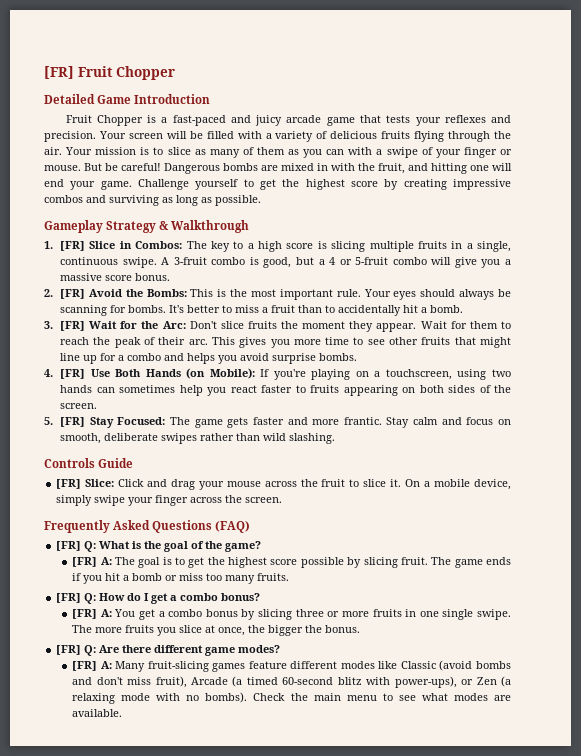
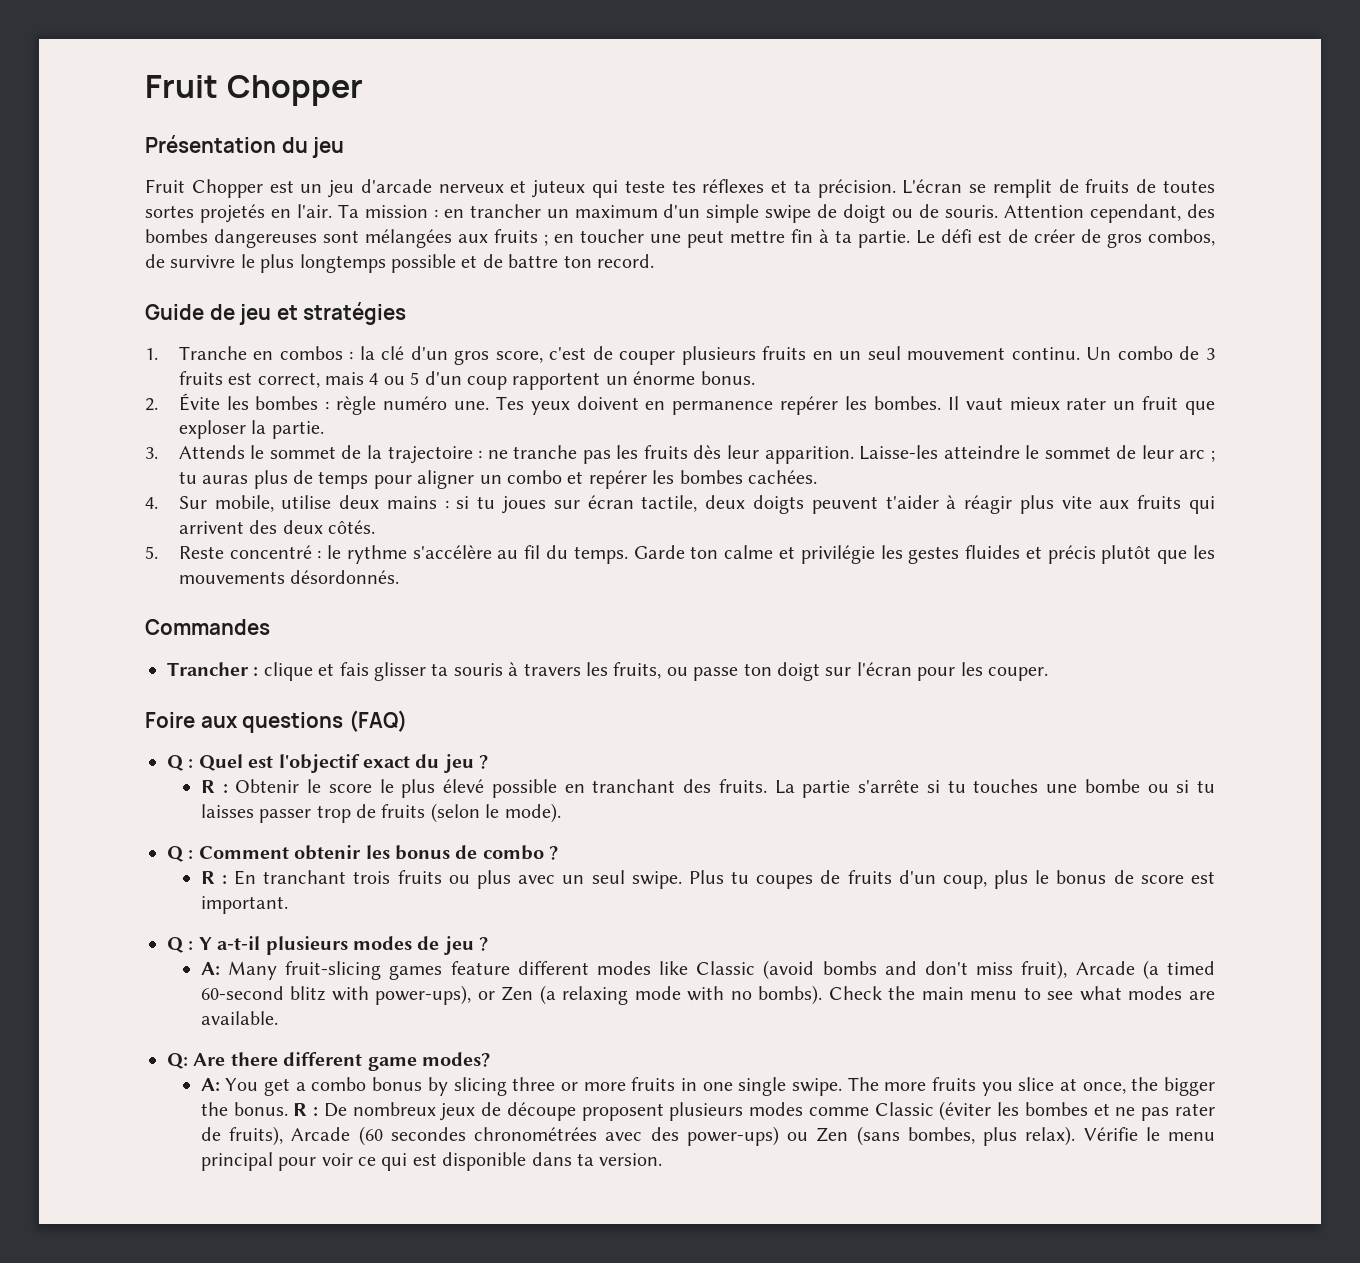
[44,66,74,79] [FR] -> (145, 86) none
[44,94,211,104] [65,115,511,126] [44,131,511,142] [44,147,512,158] [44,163,512,174] [44,179,511,190] [44,195,261,206] [44,220,250,233] [44,241,511,252] [60,257,511,268] [60,273,171,281] [44,289,512,300] [60,305,464,316] [44,321,511,332] [60,337,511,348] [60,353,358,364] [44,368,511,380] [60,385,511,396] [60,403,98,409] [44,417,511,428] [60,433,336,444] [44,458,134,468] [56,479,511,490] [56,495,283,506] [44,520,251,533] [56,541,262,552] [72,557,512,568] [72,573,290,584] [56,593,261,604] [72,609,512,620] [72,625,361,636] [56,645,281,656] [72,661,98,671] Detailed Game Introduction // Fruit Chopper is a fast-paced and juicy arcade game that tests your reflexes and precision. Your screen will be filled with a variety of delicious fruits flying through the air. Your mission is to slice as many of them as you can with a swipe of your finger or mouse. But be careful! Dangerous bombs are mixed in with the fruit, and hitting one will end your game. Challenge yourself to get the highest score by creating impressive combos and surviving as long as possible. // Gameplay Strategy & Walkthrough // 1. [FR] Slice in Combos: The key to a high score is slicing multiple fruits in a single, continuous swipe. A 3-fruit combo is good, but a 4 or 5-fruit combo will give you a massive score bonus. // 2. [FR] Avoid the Bombs: This is the most important rule. Your eyes should always be scanning for bombs. It's better to miss a fruit than to accidentally hit a bomb. // 3. [FR] Wait for the Arc: Don't slice fruits the moment they appear. Wait for them to reach the peak of their arc. This gives you more time to see other fruits that might line up for a combo and helps you avoid surprise bombs. // 4. [FR] Use Both Hands (on Mobile): If you're playing on a touchscreen, using two hands can sometimes help you react faster to fruits appearing on both sides of the screen. // 5. [FR] Stay Focused: The game gets faster and more frantic. Stay calm and focus on smooth, deliberate swipes rather than wild slashing. // Controls Guide // [FR] Slice: Click and drag your mouse across the fruit to slice it. On a mobile device, simply swipe your finger across the screen. // Frequently Asked Questions (FAQ) // [FR] Q: What is the goal of the game? // [FR] A: The goal is to get the highest score possible by slicing fruit. The game ends if you hit a bomb or miss too many fruits. // [FR] Q: How do I get a combo bonus? // [FR] A: You get a combo bonus by slicing three or more fruits in one single swipe. The more fruits you slice at once, the bigger the bonus. // [FR] Q: Are there different game modes? // [FR] -> [145,135,345,158] [145,179,1215,198] [145,204,1216,223] [145,229,1215,248] [145,254,654,273] [145,302,407,325] [145,346,1215,365] [178,371,755,390] [145,393,1215,415] [178,420,324,439] [145,445,1215,464] [178,470,817,489] [145,495,1215,514] [178,520,375,534] [145,545,1215,564] [178,570,400,584] [145,619,270,635] [167,662,1048,681] [145,710,407,733] [167,754,489,773] [200,779,1216,798] [200,803,561,823] [167,845,559,862] [200,870,1215,889] [200,896,288,914] [167,936,489,955] Présentation du jeu // Fruit Chopper est un jeu d'arcade nerveux et juteux qui teste tes réflexes et ta précision. L'écran se remplit de fruits de toutes sortes projetés en l'air. Ta mission : en trancher un maximum d'un simple swipe de doigt ou de souris. Attention cependant, des bombes dangereuses sont mélangées aux fruits ; en toucher une peut mettre fin à ta partie. Le défi est de créer de gros combos, de survivre le plus longtemps possible et de battre ton record. // Guide de jeu et stratégies // 1. Tranche en combos : la clé d'un gros score, c'est de couper plusieurs fruits en un seul mouvement continu. Un combo de 3 fruits est correct, mais 4 ou 5 d'un coup rapportent un énorme bonus. // 2. Évite les bombes : règle numéro une. Tes yeux doivent en permanence repérer les bombes. Il vaut mieux rater un fruit que exploser la partie. // 3. Attends le sommet de la trajectoire : ne tranche pas les fruits dès leur apparition. Laisse‑les atteindre le sommet de leur arc ; tu auras plus de temps pour aligner un combo et repérer les bombes cachées. // 4. Sur mobile, utilise deux mains : si tu joues sur écran tactile, deux doigts peuvent t'aider à réagir plus vite aux fruits qui arrivent des deux côtés. // 5. Reste concentré : le rythme s'accélère au fil du temps. Garde ton calme et privilégie les gestes fluides et précis plutôt que les mouvements désordonnés. // Commandes // Trancher : clique et fais glisser ta souris à travers les fruits, ou passe ton doigt sur l'écran pour les couper. // Foire aux questions (FAQ) // Q : Quel est l'objectif exact du jeu ? // R : Obtenir le score le plus élevé possible en tranchant des fruits. La partie s'arrête si tu touches une bombe ou si tu laisses passer trop de fruits (selon le mode). // Q : Comment obtenir les bonus de combo ? // R : En tranchant trois fruits ou plus avec un seul swipe. Plus tu coupes de fruits d'un coup, plus le bonus de score est important. // Q : Y a‑t‑il plusieurs modes de jeu ? //
(123, 713) none -> [167,1052,490,1071] [200,1077,1215,1096] [200,1101,1216,1121] [200,1126,1215,1146] [200,1152,663,1171] // Q: Are there different game modes? // A: You get a combo bonus by slicing three or more fruits in one single swipe. The more fruits you slice at once, the bigger the bonus. R : De nombreux jeux de découpe proposent plusieurs modes comme Classic (éviter les bombes et ne pas rater de fruits), Arcade (60 secondes chronométrées avec des power‑ups) ou Zen (sans bombes, plus relax). Vérifie le menu principal pour voir ce qui est disponible dans ta version.

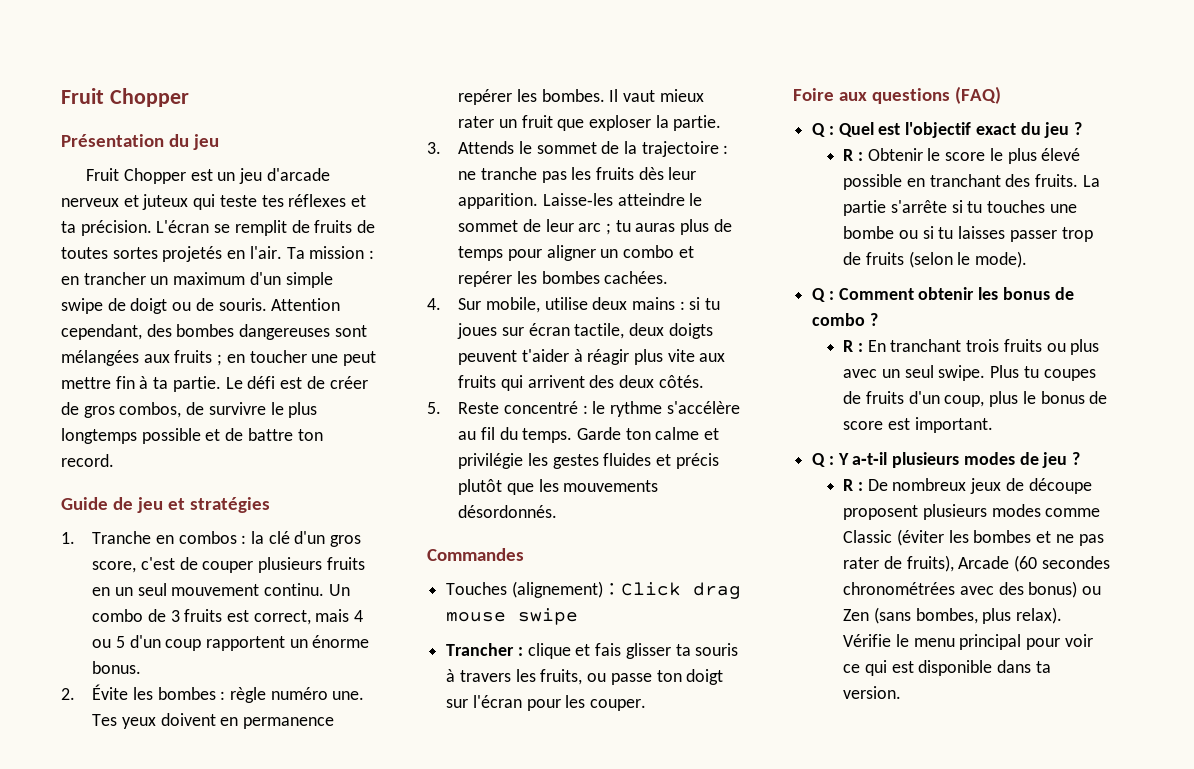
(270, 627) none -> [446,581,741,599] [446,608,579,625] // Touches (alignement)：Click drag mouse swipe
[200,960,1216,980] [200,985,1216,1005] [200,1011,278,1025] [167,1052,490,1071] [200,1077,1215,1096] [200,1102,288,1116] A: Many fruit-slicing games feature different modes like Classic (avoid bombs and don't miss fruit), Arcade (a timed 60-second blitz with power-ups), or Zen (a relaxing mode with no bombs). Check the main menu to see what modes are available. // Q: Are there different game modes? // A: You get a combo bonus by slicing three or more fruits in one single swipe. The more fruits you slice at once, the bigger the bonus. -> (1081, 458) none
[686,1126,779,1146] power‑ups) -> [1028,581,1078,598] bonus)

